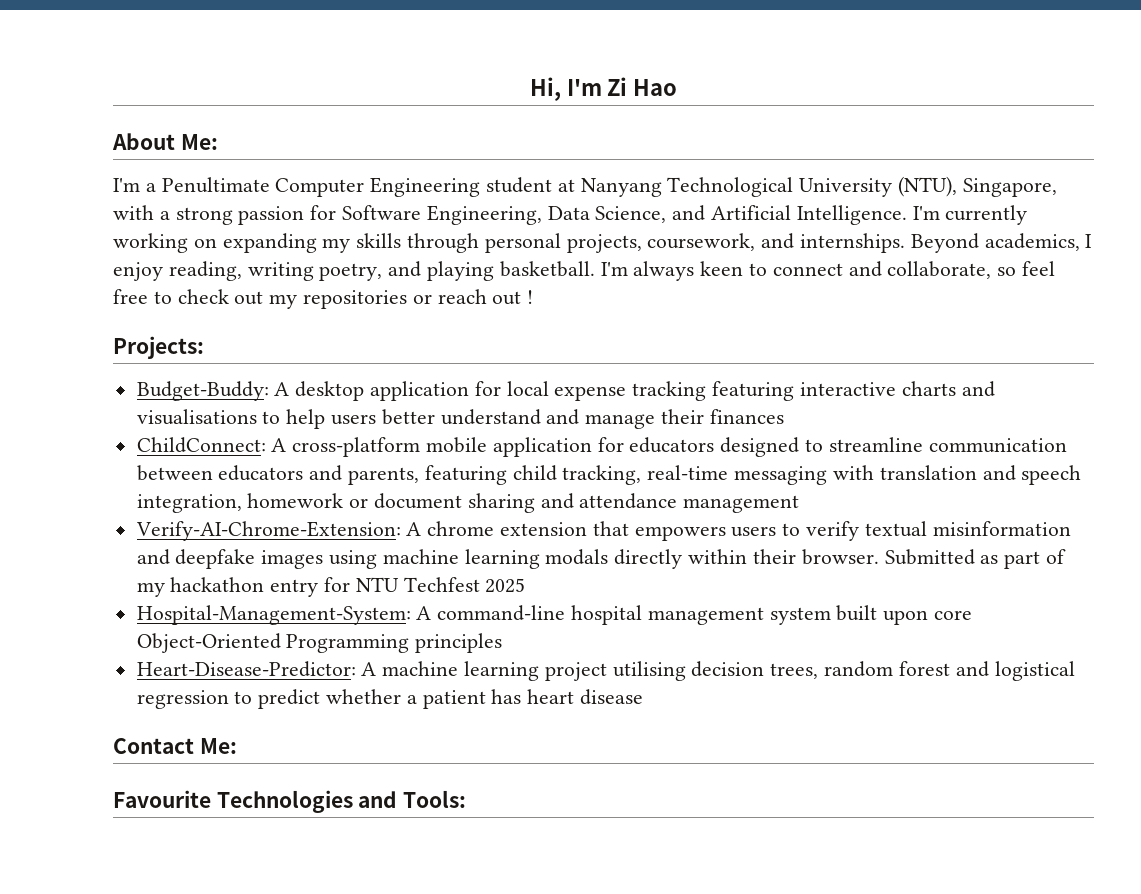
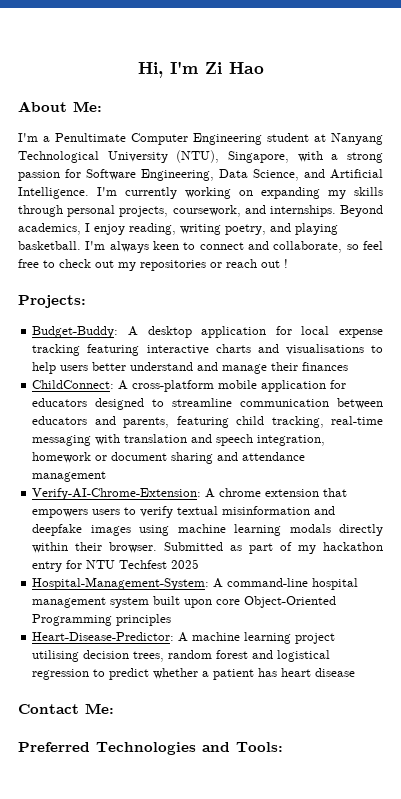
[113,790,211,808] Favourite -> [18,742,90,752] Preferred

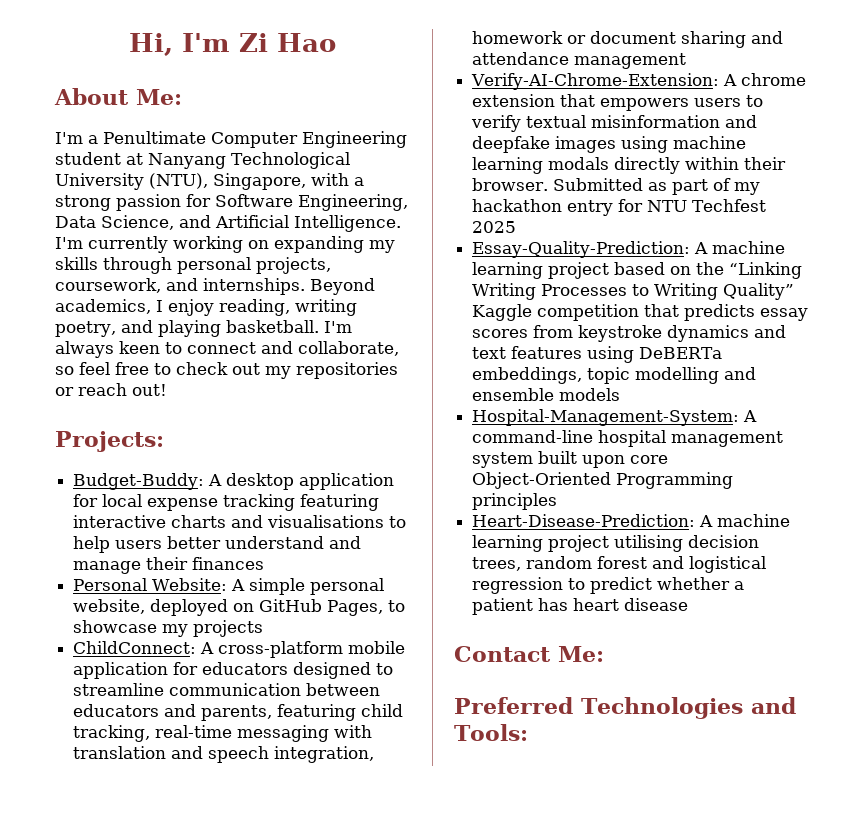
[261,259,288,268] out ! -> [132,384,167,396] out!
(349, 366) none -> [73,578,385,595] [73,599,406,616] [73,620,264,637] // Personal Website: A simple personal website, deployed on GitHub Pages, to showcase my projects
(200, 564) none -> [472,241,786,258] [472,262,803,279] [472,283,795,300] [472,304,809,321] [472,325,787,342] [472,346,723,363] [472,367,757,384] [472,388,621,401] // Essay-Quality-Prediction: A machine learning project based on the “Linking Writing Processes to Writing Quality” Kaggle competition that predicts essay scores from keystroke dynamics and text features using DeBERTa embeddings, topic modelling and ensemble models
[32,632,175,641] Heart-Disease-Predictor: -> [472,514,696,527] Heart-Disease-Prediction:

